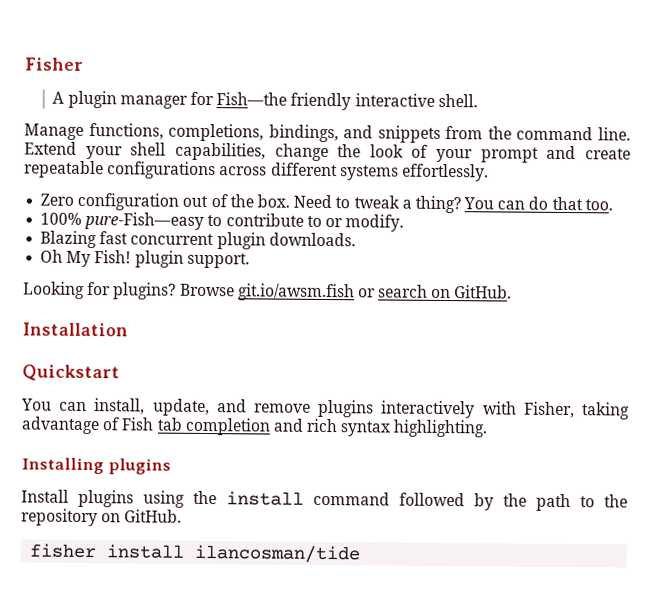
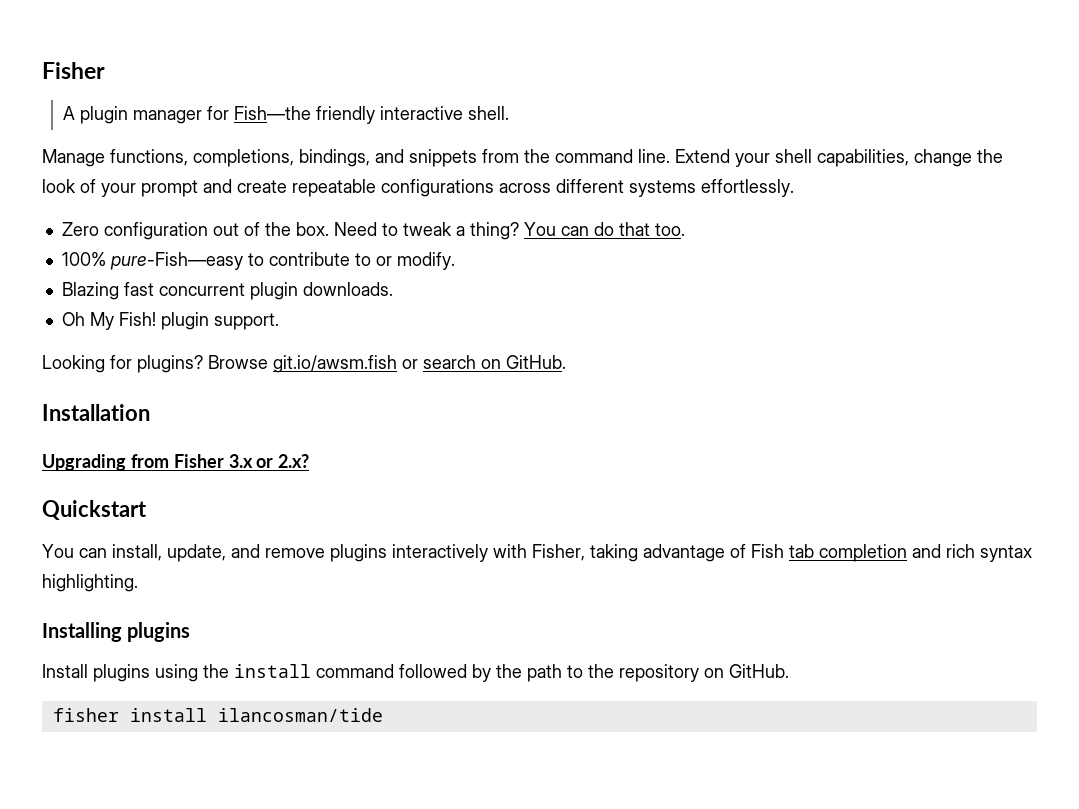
(128, 329) none -> [42,454,310,471] // Upgrading from Fisher 3.x or 2.x?

